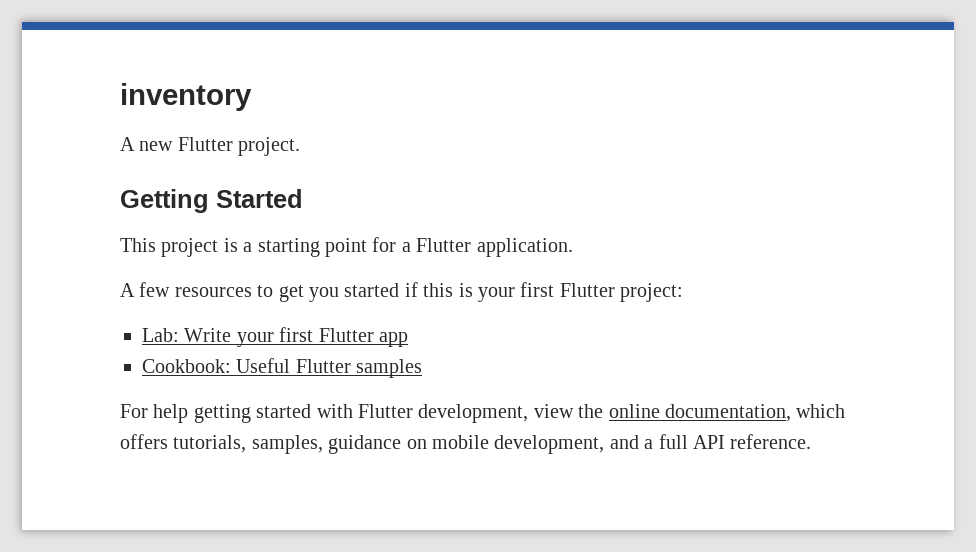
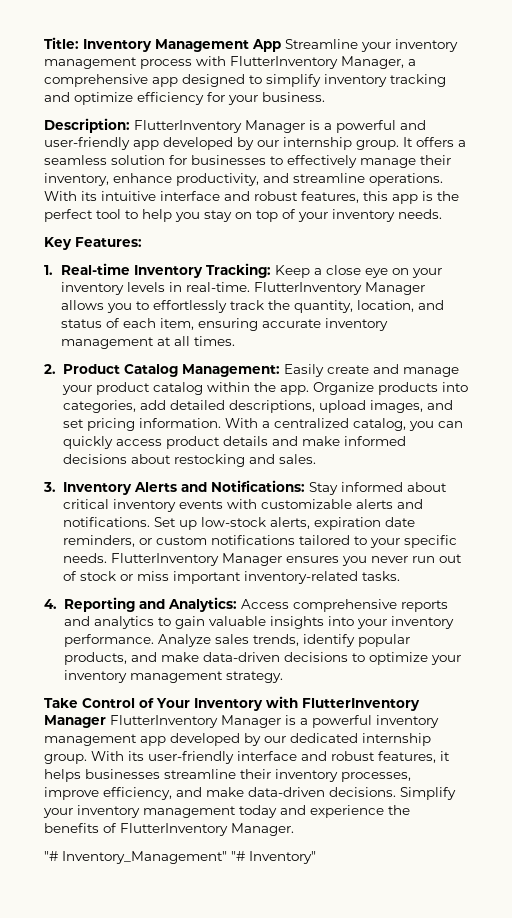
[120,83,252,111] [120,137,301,156] [120,189,303,213] [120,237,573,257] [120,282,684,302] [142,327,408,347] [142,358,423,378] [120,404,846,423] [120,434,812,454] inventory // A new Flutter project. // Getting Started // This project is a starting point for a Flutter application. // A few resources to get you started if this is your first Flutter project: // Lab: Write your first Flutter app // Cookbook: Useful Flutter samples // For help getting started with Flutter development, view the online documentation, which offers tutorials, samples, guidance on mobile development, and a full API reference. -> [44,37,458,52] [44,56,416,69] [44,74,446,87] [44,92,325,105] [44,118,426,133] [44,137,466,150] [44,155,451,168] [44,173,443,186] [44,191,459,204] [44,209,442,222] [44,237,142,250] [44,263,442,278] [60,282,425,295] [60,300,444,313] [60,318,388,331] [60,336,235,349] [44,364,459,377] [61,382,468,395] [62,400,453,413] [62,418,463,431] [62,436,406,449] [62,454,316,467] [43,480,447,495] [62,499,423,512] [62,517,415,530] [62,535,457,548] [62,553,462,566] [62,571,400,584] [44,597,448,612] [63,616,454,629] [63,634,410,647] [63,652,461,665] [63,670,283,683] [44,696,420,711] [44,715,439,728] [44,733,431,746] [44,751,450,764] [44,769,411,782] [44,787,456,800] [43,805,410,818] [44,823,294,836] [44,851,316,864] Title: Inventory Management App Streamline your inventory management process with FlutterInventory Manager, a comprehensive app designed to simplify inventory tracking and optimize efficiency for your business. // Description: FlutterInventory Manager is a powerful and user-friendly app developed by our internship group. It offers a seamless solution for businesses to effectively manage their inventory, enhance productivity, and streamline operations. With its intuitive interface and robust features, this app is the perfect tool to help you stay on top of your inventory needs. // Key Features: // 1. Real-time Inventory Tracking: Keep a close eye on your inventory levels in real-time. FlutterInventory Manager allows you to effortlessly track the quantity, location, and status of each item, ensuring accurate inventory management at all times. // 2. Product Catalog Management: Easily create and manage your product catalog within the app. Organize products into categories, add detailed descriptions, upload images, and set pricing information. With a centralized catalog, you can quickly access product details and make informed decisions about restocking and sales. // 3. Inventory Alerts and Notifications: Stay informed about critical inventory events with customizable alerts and notifications. Set up low-stock alerts, expiration date reminders, or custom notifications tailored to your specific needs. FlutterInventory Manager ensures you never run out of stock or miss important inventory-related tasks. // 4. Reporting and Analytics: Access comprehensive reports and analytics to gain valuable insights into your inventory performance. Analyze sales trends, identify popular products, and make data-driven decisions to optimize your inventory management strategy. // Take Control of Your Inventory with FlutterInventory Manager FlutterInventory Manager is a powerful inventory management app developed by our dedicated internship group. With its user-friendly interface and robust features, it helps businesses streamline their inventory processes, improve efficiency, and make data-driven decisions. Simplify your inventory management today and experience the benefits of FlutterInventory Manager. // "# Inventory_Management" "# Inventory"

